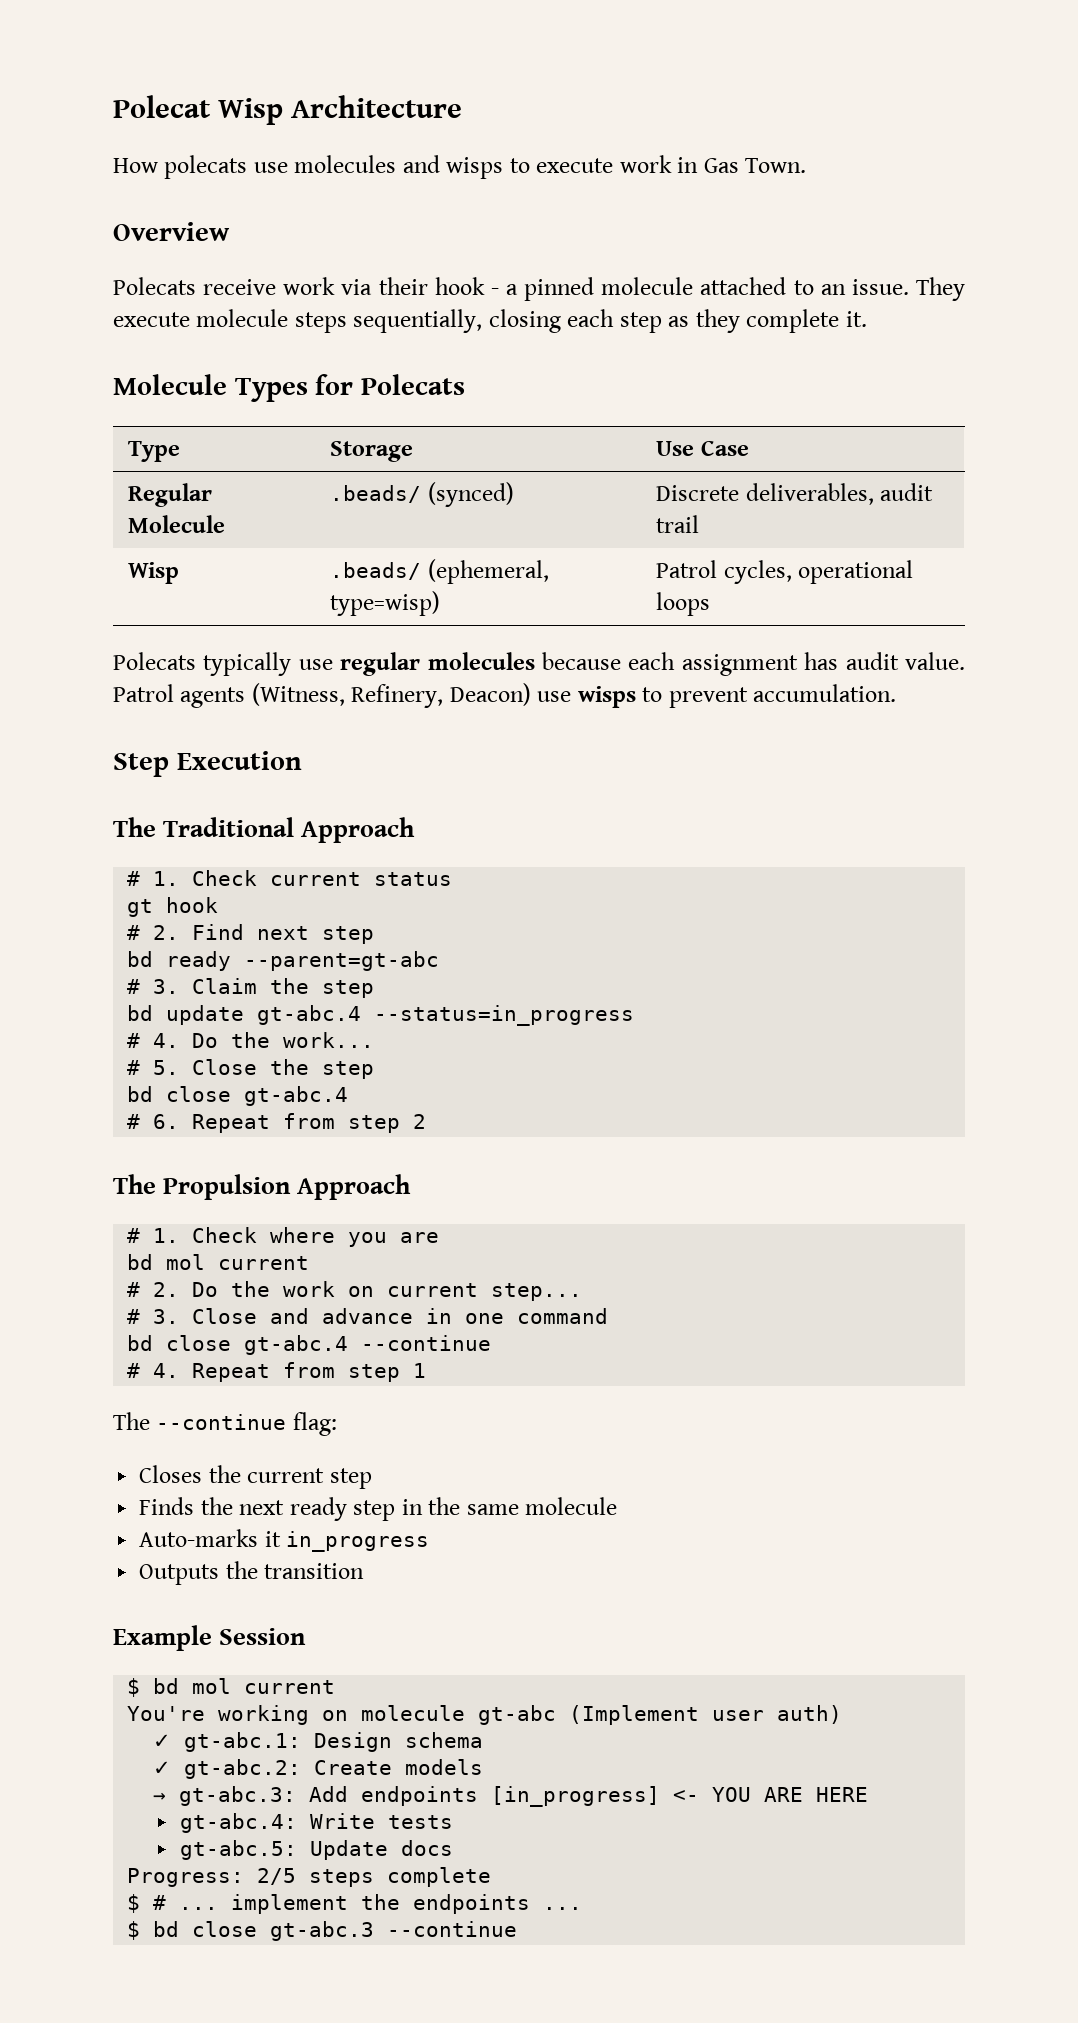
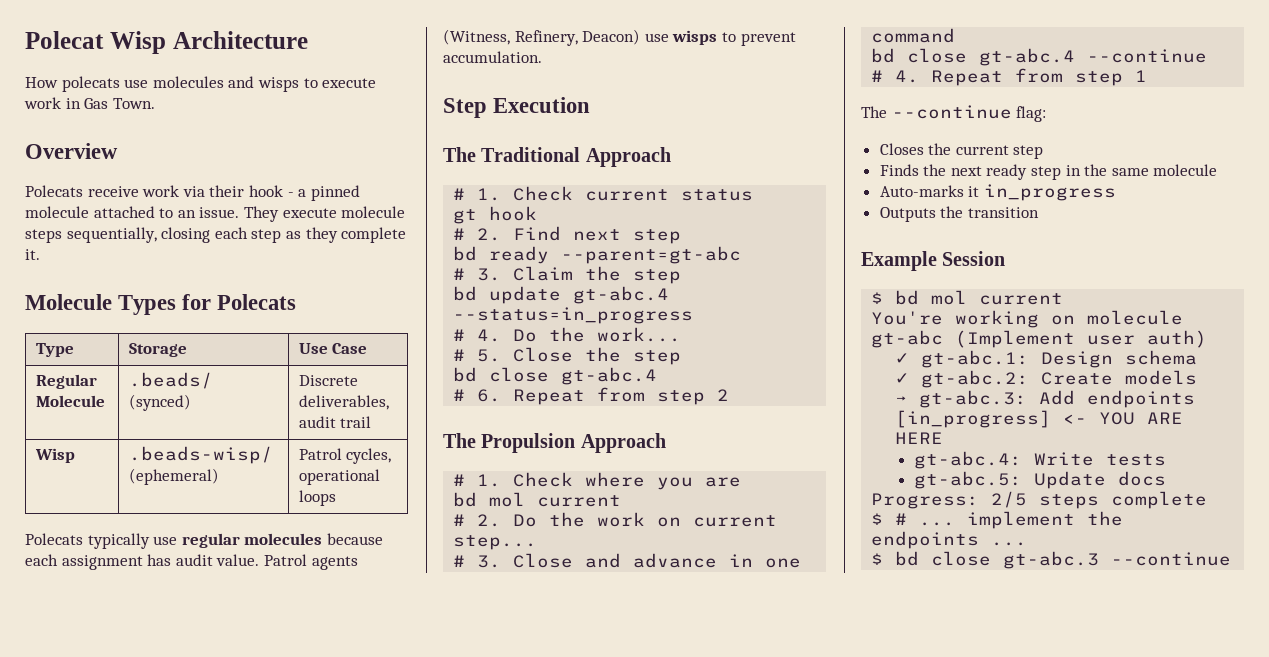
[330,559,549,584] [330,591,441,616] .beads/ (ephemeral, type=wisp) -> [128,446,273,464] [128,468,219,485] .beads-wisp/ (ephemeral)

